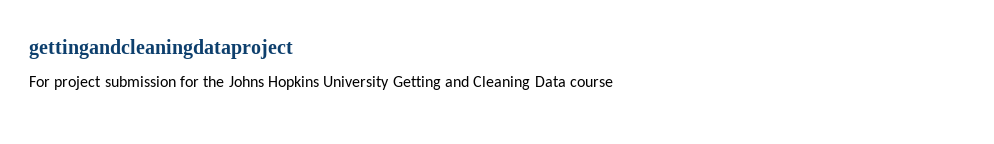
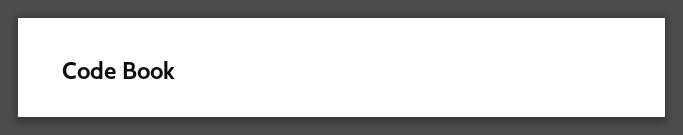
[29,39,293,59] [29,76,613,90] gettingandcleaningdataproject // For project submission for the Johns Hopkins University Getting and Cleaning Data course -> [62,61,176,79] Code Book

